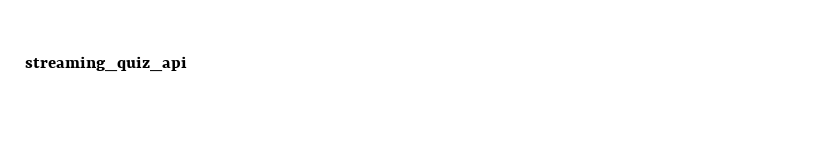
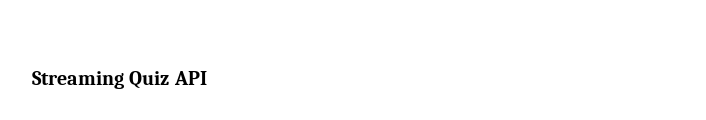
[25,56,187,72] streaming_quiz_api -> [32,71,207,89] Streaming Quiz API

